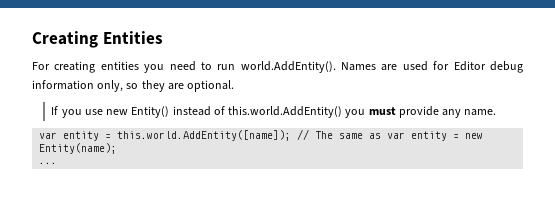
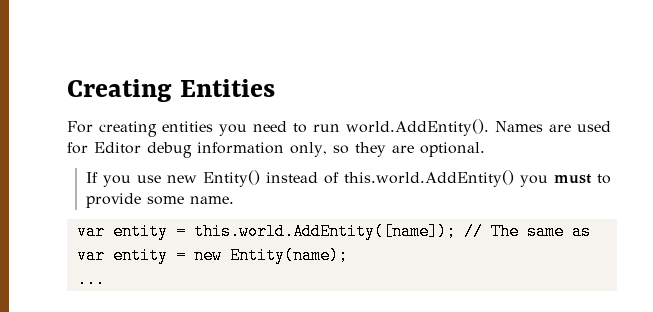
[398,106,461,118] provide any -> [597,174,612,184] [86,193,185,208] to provide some

